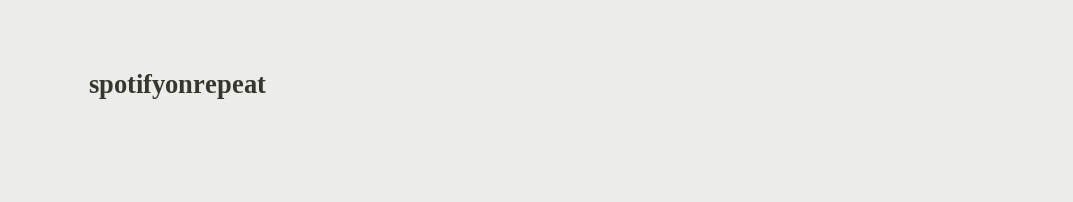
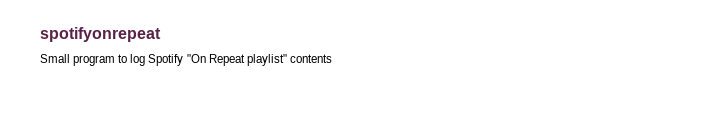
(266, 86) none -> [40,54,332,66] // Small program to log Spotify "On Repeat playlist" contents

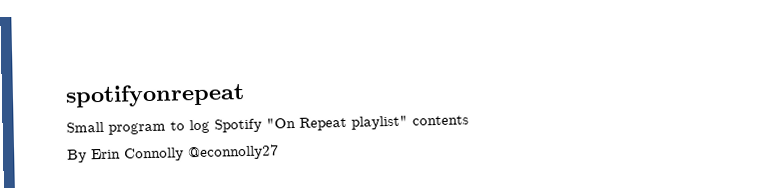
(332, 58) none -> [67,144,279,163] // By Erin Connolly @econnolly27

